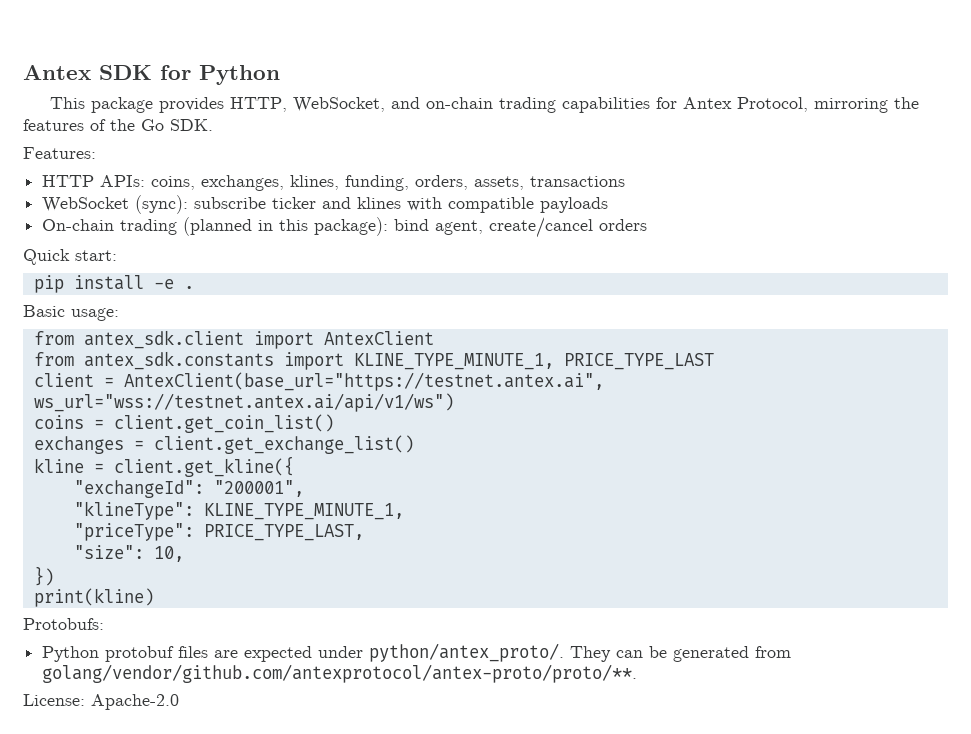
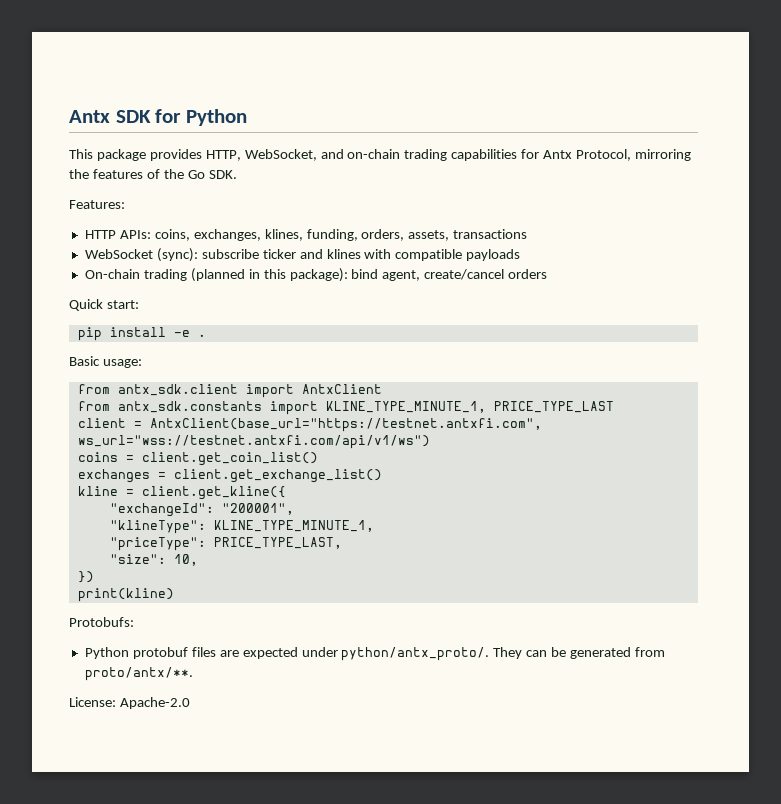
[23,65,91,80] Antex -> [69,110,110,123] Antx
[682,97,732,109] Antex -> [543,150,573,159] Antx
[83,330,434,349] [33,351,274,370] antex_sdk.client import AntexClient // from antex_sdk.constants -> [117,384,382,398] [77,401,262,413] antx_sdk.client import AntxClient // from antx_sdk.constants
[123,372,604,391] [33,393,454,412] AntexClient(base_url="https://testnet.antex.ai", ws_url="wss://testnet.antex.ai/api/v1/ws") -> [149,418,542,432] [77,435,430,449] AntxClient(base_url="https://testnet.antxfi.com", ws_url="wss://testnet.antxfi.com/api/v1/ws")
[369,643,565,662] python/antex_proto/. -> [341,647,490,661] python/antx_proto/.
[42,664,638,683] golang/vendor/github.com/antexprotocol/antex-proto/proto/**. -> [84,667,193,681] proto/antx/**.

